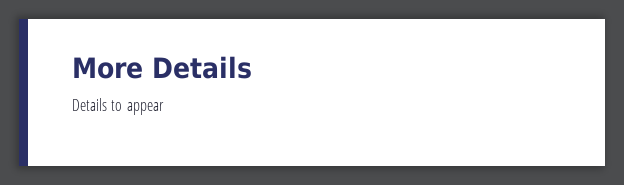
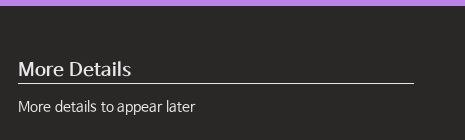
[72,98,107,111] Details -> [18,100,97,113] More details
(164, 108) none -> [166,100,197,113] later

